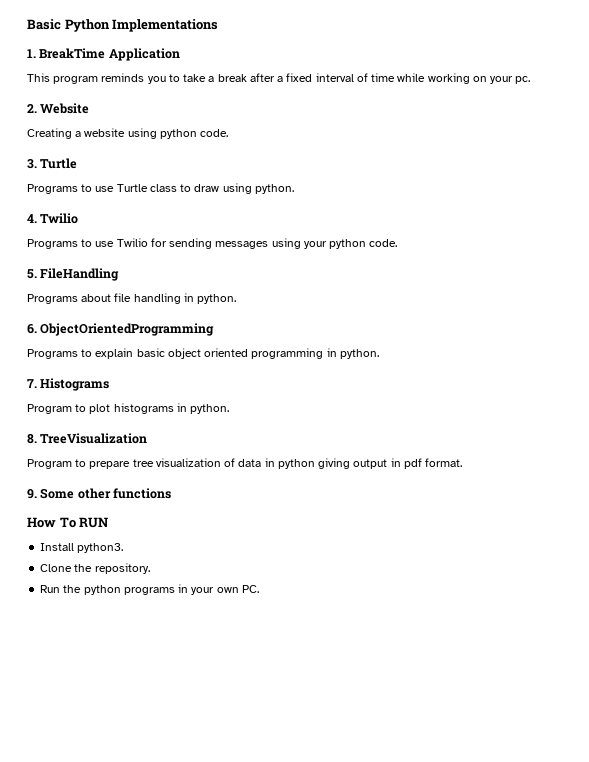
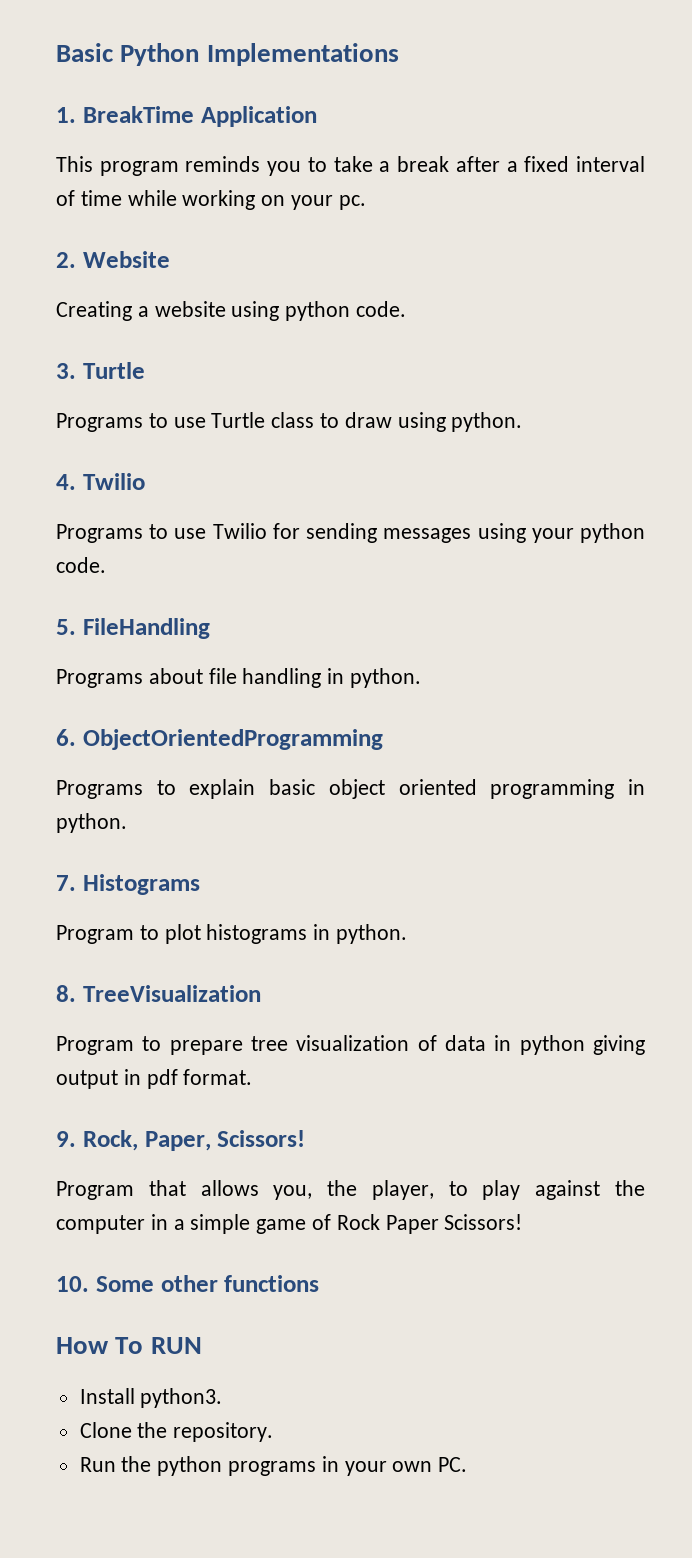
(37, 494) none -> [82,1130,306,1151] [56,1180,645,1200] [56,1214,523,1234] [56,1276,89,1292] Rock, Paper, Scissors! // Program that allows you, the player, to play against the computer in a simple game of Rock Paper Scissors! // 10.

